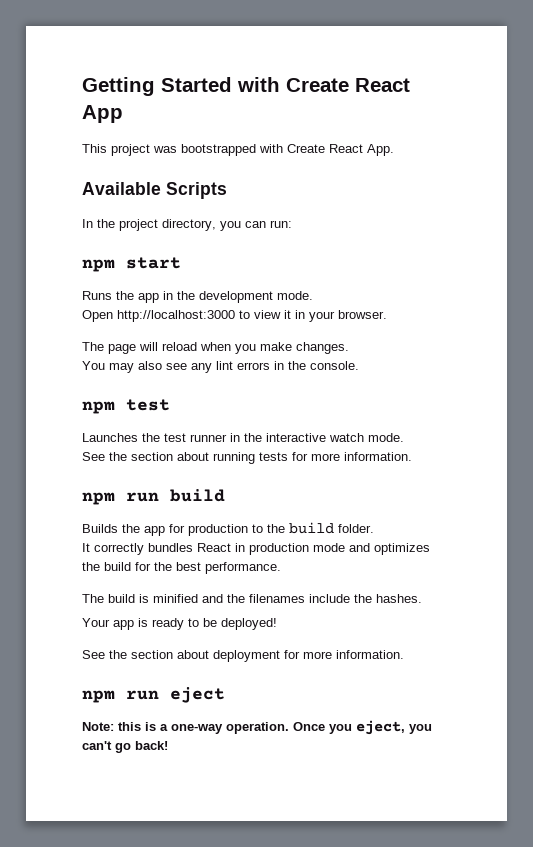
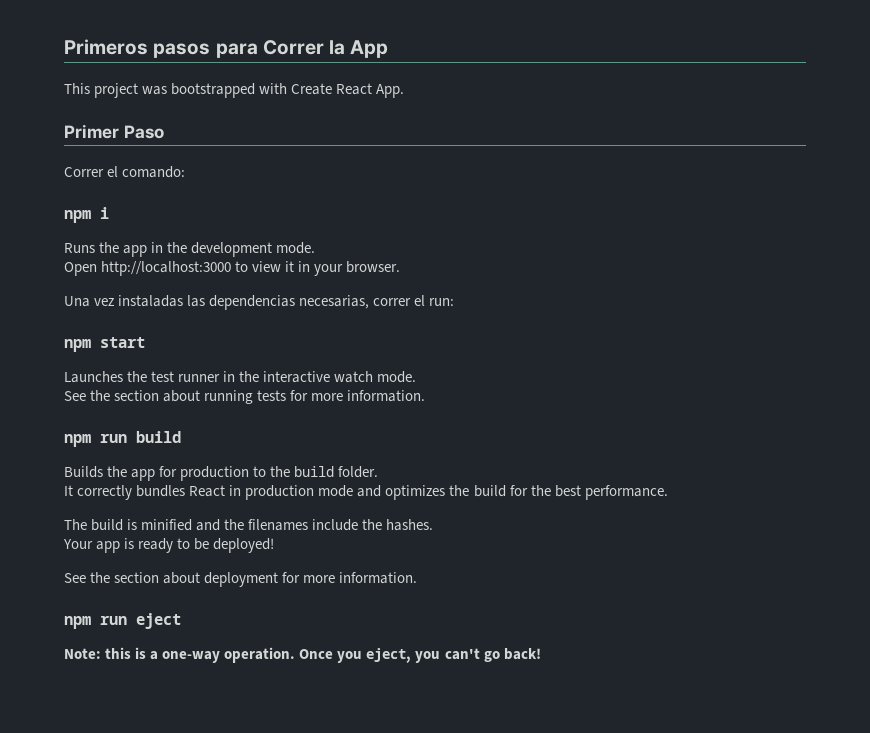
[82,77,410,96] Getting Started with Create React -> [64,39,346,58] Primeros pasos para Correr la
[82,182,227,199] [82,219,292,231] [82,257,181,272] Available Scripts // In the project directory, you can run: // npm start -> [64,124,164,139] [64,166,186,178] [64,207,109,223] Primer Paso // Correr el comando: // npm i
[82,342,349,354] [82,361,359,373] [82,399,170,414] The page will reload when you make changes. // You may also see any lint errors in the console. // npm test -> [64,295,455,310] [64,337,145,352] Una vez instaladas las dependencias necesarias, correr el run: // npm start

